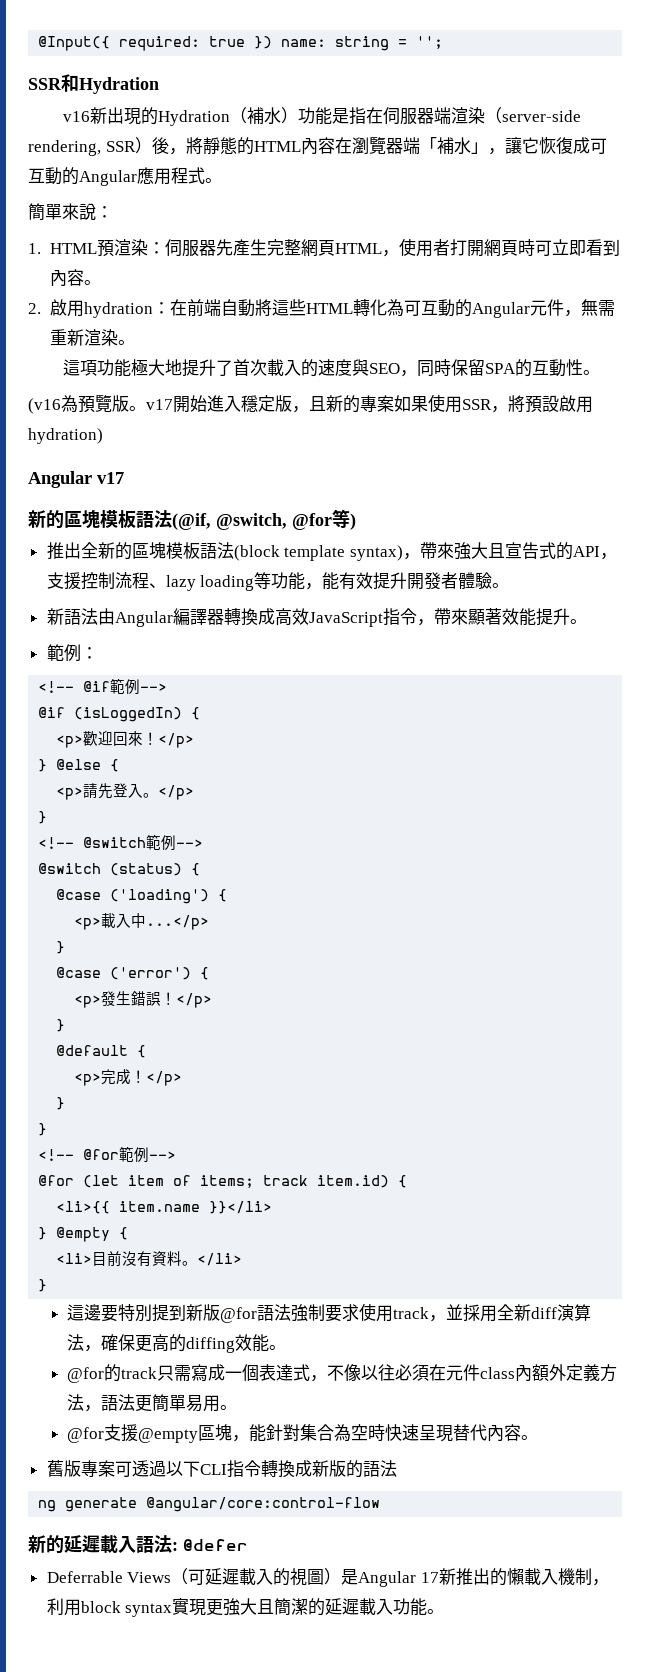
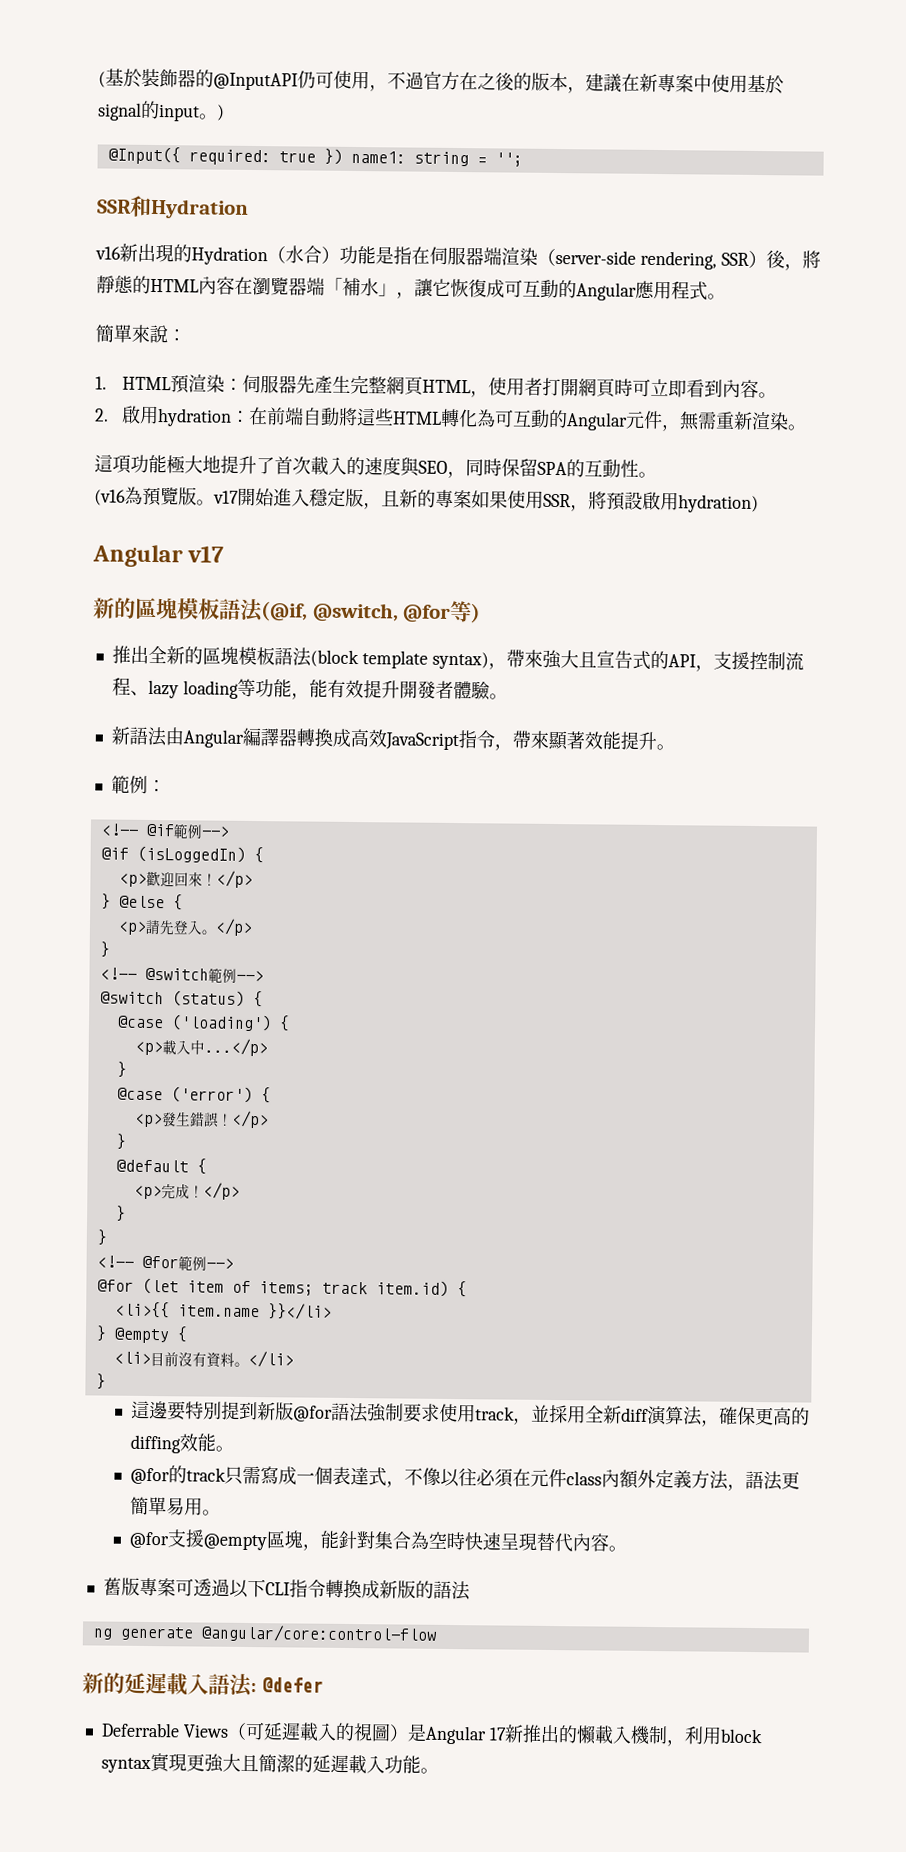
(38, 43) none -> [98,68,784,95] [97,100,225,122] (基於裝飾器的@InputAPI仍可使用，不過官方在之後的版本，建議在新專案中使用基於signal的input。) //
[281,39,327,47] name: -> [350,150,406,164] name1:
[246,107,281,124] 補水 -> [285,245,322,264] 水合

